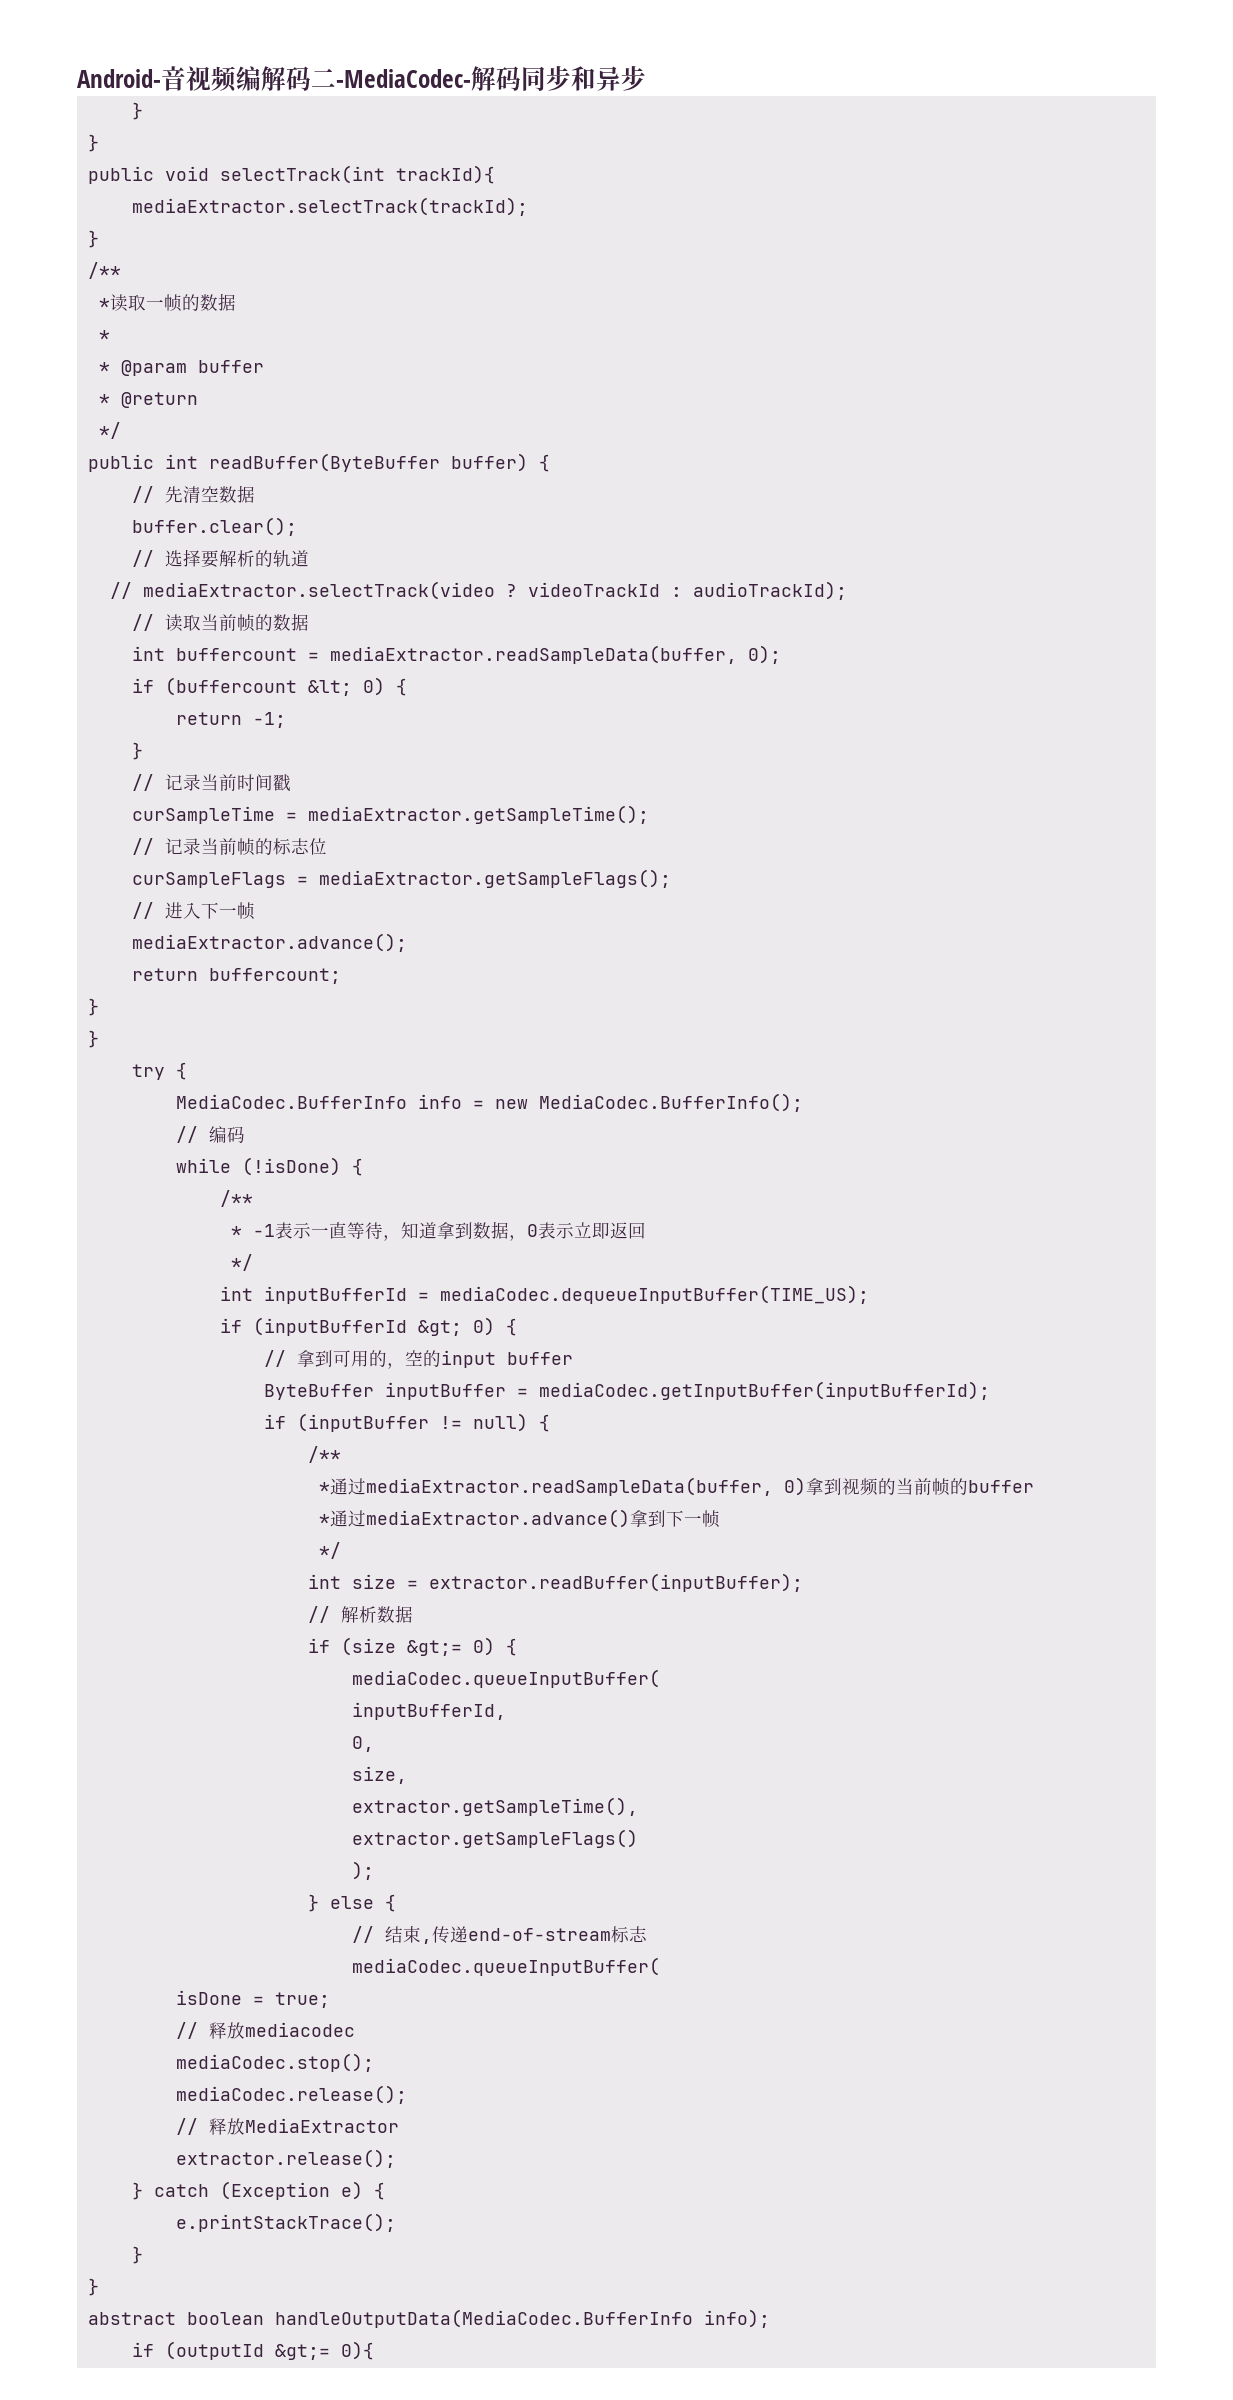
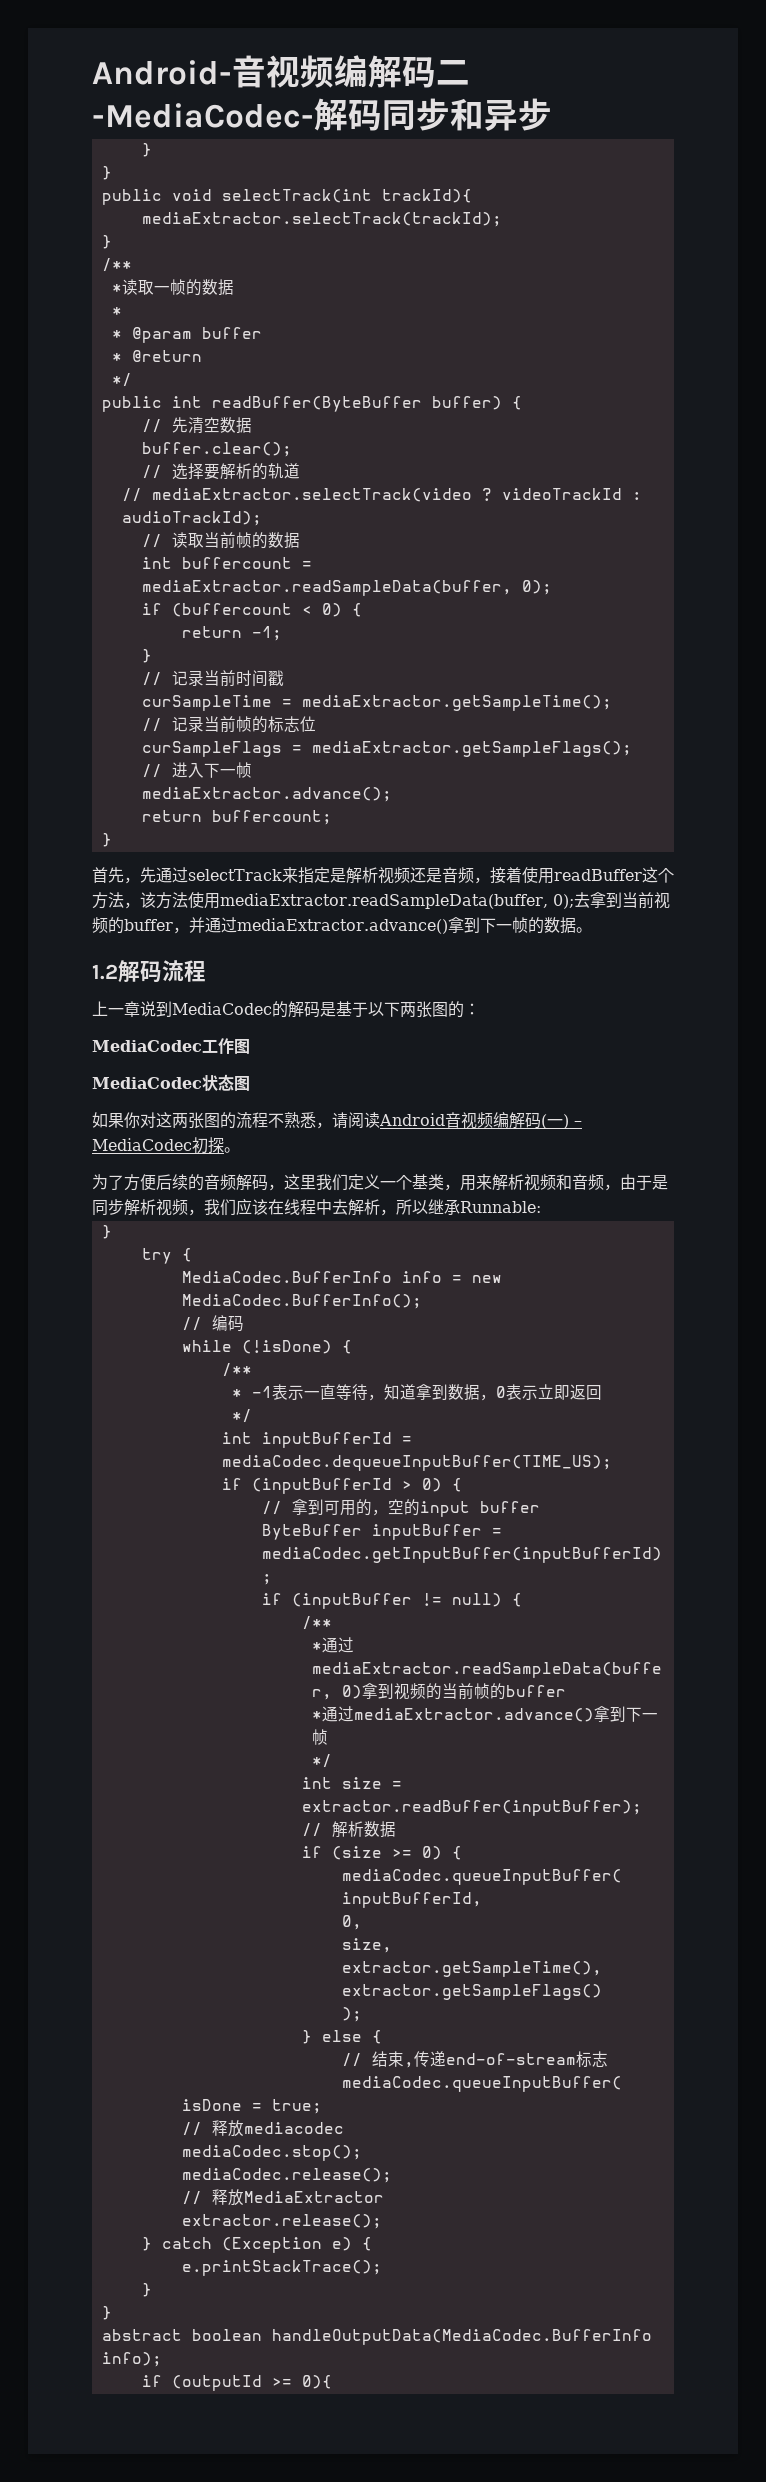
[307,680,352,696] &lt; -> [301,606,312,615] <
(99, 1007) none -> [92,867,674,884] [92,892,670,909] [92,917,592,934] [92,960,206,983] [92,1001,480,1018] [92,1038,250,1054] [92,1074,250,1091] [92,1112,582,1129] [92,1137,240,1154] [92,1174,668,1191] [92,1198,541,1216] // 首先，先通过selectTrack来指定是解析视频还是音频，接着使用readBuffer这个方法，该方法使用mediaExtractor.readSampleData(buffer, 0);去拿到当前视频的buffer，并通过mediaExtractor.advance()拿到下一帧的数据。 // 1.2解码流程 // 上一章说到MediaCodec的解码是基于以下两张图的： // MediaCodec工作图 // MediaCodec状态图 // 如果你对这两张图的流程不熟悉，请阅读Android音视频编解码(一) – MediaCodec初探。 // 为了方便后续的音频解码，这里我们定义一个基类，用来解析视频和音频，由于是同步解析视频，我们应该在线程中去解析，所以继承Runnable:
[417,1320,462,1336] &gt; -> [401,1481,412,1490] >
[406,1640,462,1656] &gt;= -> [391,1849,412,1858] >=
[274,2344,330,2360] &gt;= -> [271,2378,292,2387] >=

